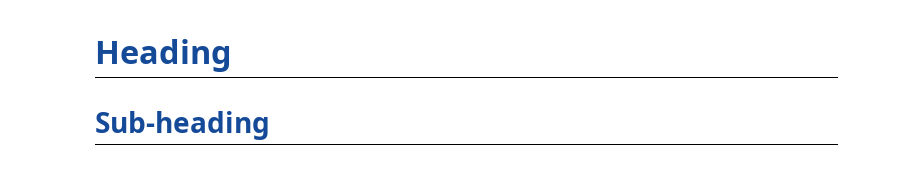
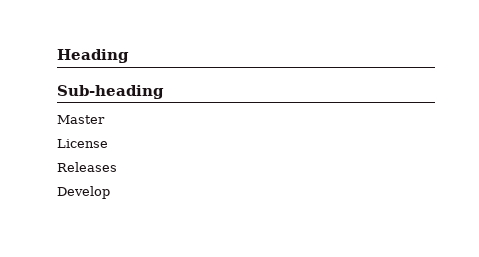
(270, 125) none -> [57,115,105,124] [57,139,108,148] [57,162,117,172] [57,186,110,199] // Master // License // Releases // Develop

